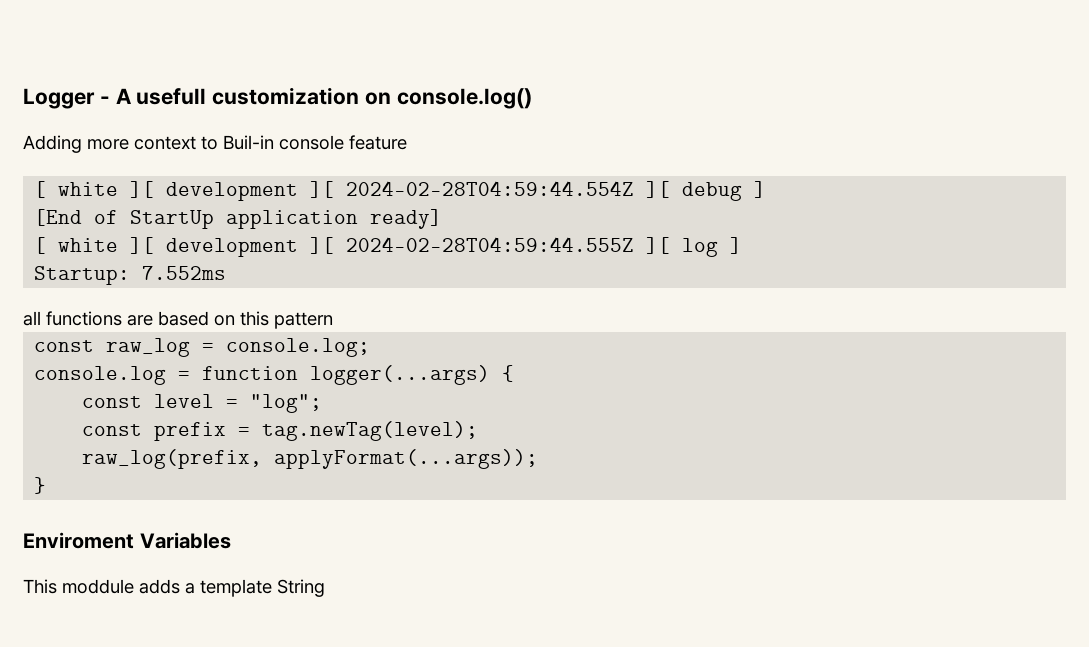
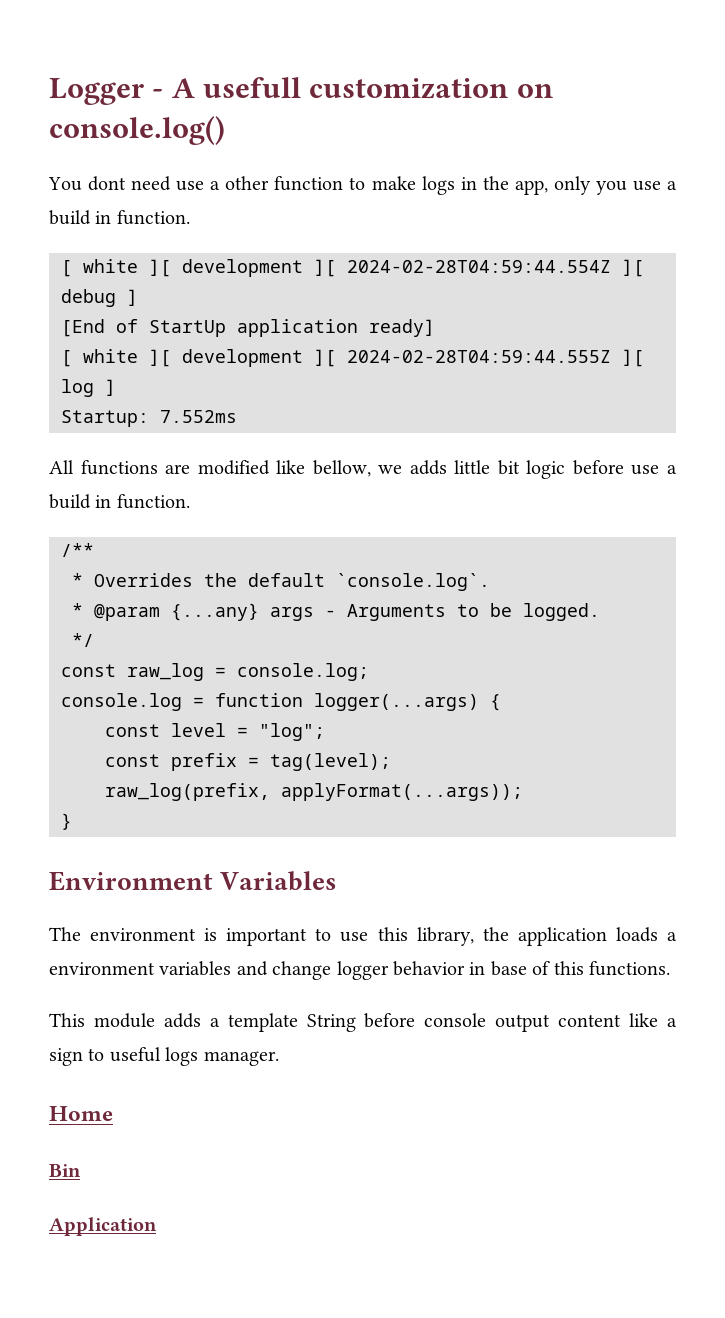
[23,135,407,153] Adding more context to Buil-in console feature -> [48,176,677,195] [49,210,190,225] You dont need use a other function to make logs in the app, only you use a build in function.
[23,311,41,326] all -> [49,460,74,474] All
[158,311,333,329] based on this pattern -> [197,460,678,479] [49,494,190,509] [61,543,94,557] [72,573,490,591] [72,603,600,621] [72,633,94,647] modified like bellow, we adds little bit logic before use a build in function. // /** // * Overrides the default `console.log`. // * @param {...any} args - Arguments to be logged. // */
[262,421,479,441] tag.newTag(level); -> [270,753,391,771] tag(level);
[23,532,134,549] Enviroment -> [49,871,213,891] Environment
(231, 540) none -> [49,927,678,946] [49,961,670,980] // The environment is important to use this library, the application loads a environment variables and change logger behavior in base of this functions.
[62,579,134,594] moddule -> [93,1013,155,1028] module
(325, 588) none -> [364,1013,677,1032] [49,1047,279,1066] [49,1106,113,1121] [49,1164,81,1177] [49,1217,157,1236] before console output content like a sign to useful logs manager. // Home // Bin // Application

